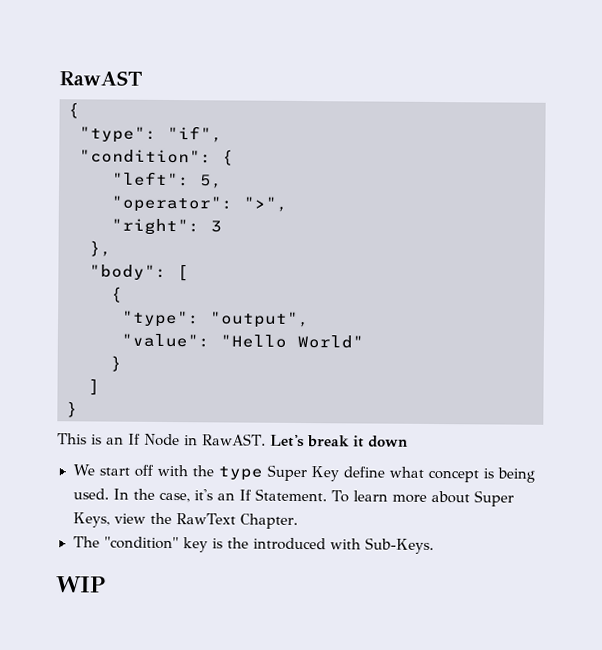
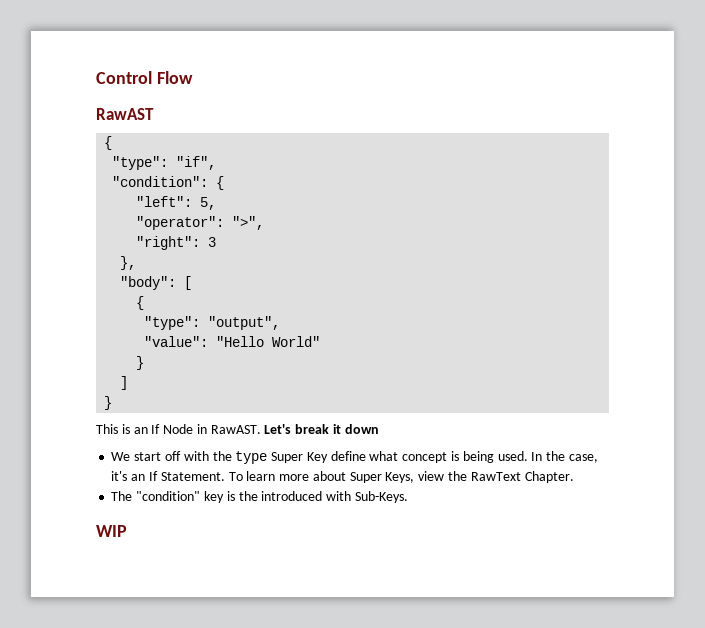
(59, 78) none -> [96,71,193,84] Control Flow //

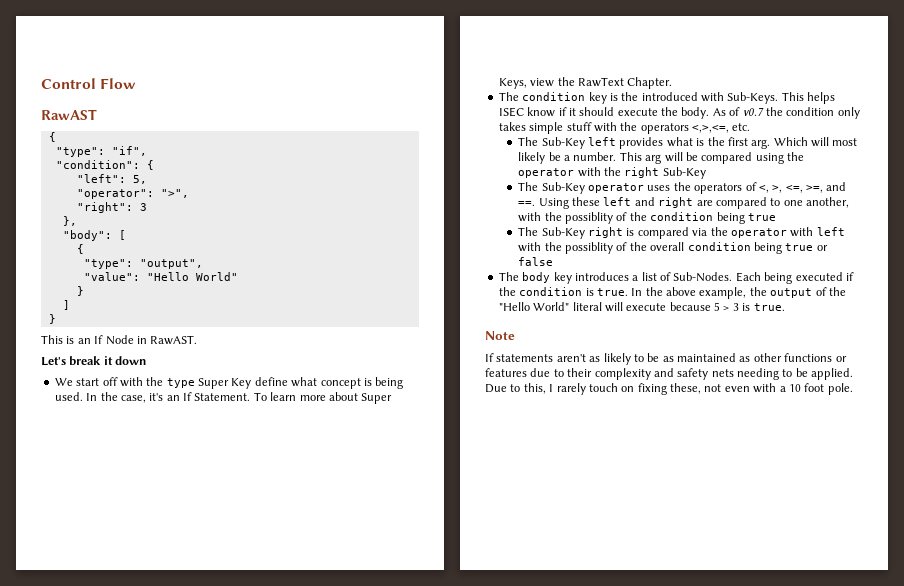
(261, 429) none -> (198, 340) //
[136,491,201,501] "condition" -> [522,92,586,101] condition
[96,525,127,537] // WIP -> [781,92,836,104] [498,107,860,119] [498,122,751,134] [518,137,858,149] [518,152,804,164] [518,167,706,179] [518,182,847,194] [518,197,849,209] [518,212,776,224] [518,227,845,239] [518,242,828,254] [518,257,554,266] [498,272,854,284] [498,287,846,299] [498,302,785,312] [485,331,515,340] [485,353,847,365] [485,368,854,380] [485,383,853,395] This helps ISEC know if it should execute the body. As of v0.7 the condition only takes simple stuff with the operators <,>,<=, etc. // The Sub-Key left provides what is the first arg. Which will most likely be a number. This arg will be compared using the operator with the right Sub-Key // The Sub-Key operator uses the operators of <, >, <=, >=, and ==. Using these left and right are compared to one another, with the possiblity of the condition being true // The Sub-Key right is compared via the operator with left with the possiblity of the overall condition being true or false // The body key introduces a list of Sub-Nodes. Each being executed if the condition is true. In the above example, the output of the "Hello World" literal will execute because 5 > 3 is true. // Note // If statements aren't as likely to be as maintained as other functions or features due to their complexity and safety nets needing to be applied. Due to this, I rarely touch on fixing these, not even with a 10 foot pole.

